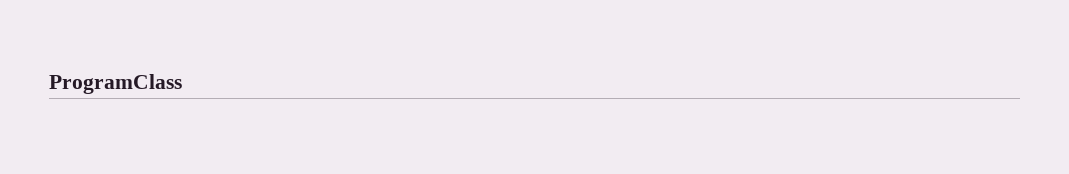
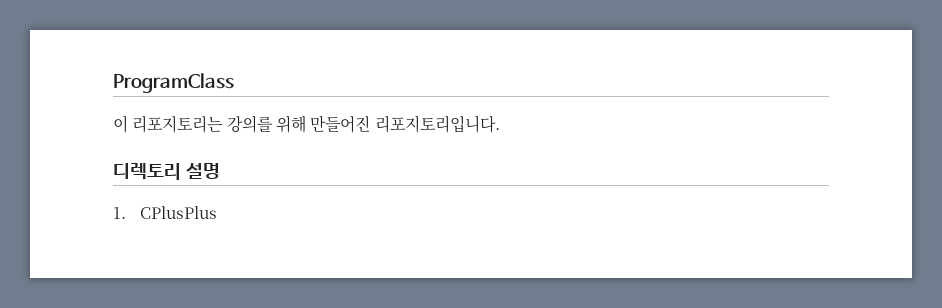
(182, 84) none -> [113,115,500,133] [113,163,221,180] [113,206,217,219] // 이 리포지토리는 강의를 위해 만들어진 리포지토리입니다. // 디렉토리 설명 // 1. CPlusPlus

